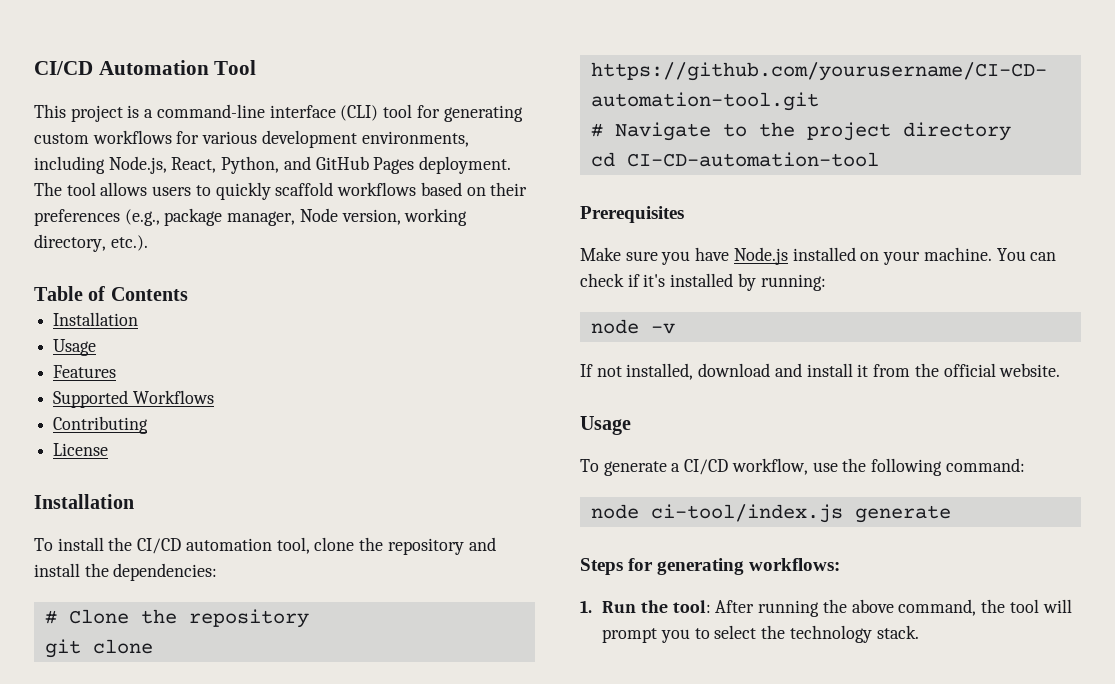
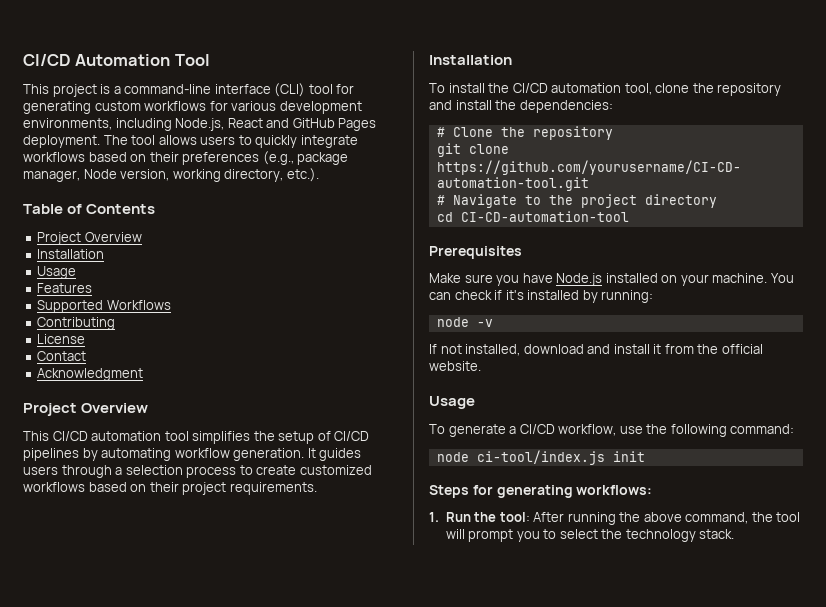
[171,156,280,174] React, Python, -> [227,118,263,128] React
[275,182,334,196] scaffold -> [300,135,358,148] integrate
(188, 294) none -> [37,232,142,245] // Project Overview
(109, 449) none -> [37,351,87,361] [37,368,144,381] [23,403,149,416] [23,431,370,444] [23,448,362,461] [23,465,372,478] [23,482,317,495] // Contact // Acknowledgment // Project Overview // This CI/CD automation tool simplifies the setup of CI/CD pipelines by automating workflow generation. It guides users through a selection process to create customized workflows based on their project requirements.
[854,505,951,523] generate -> [612,451,645,462] init

